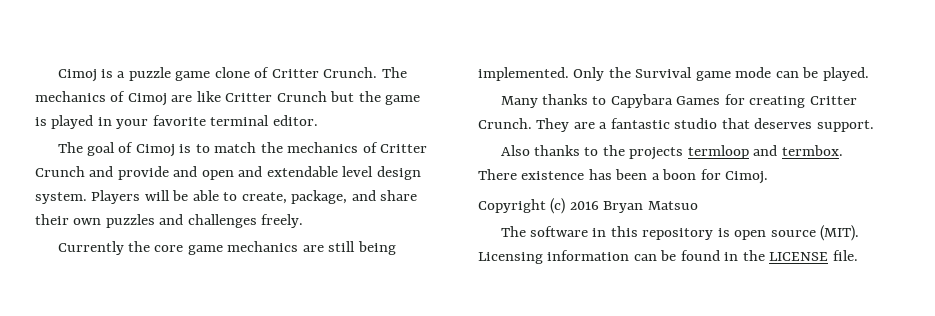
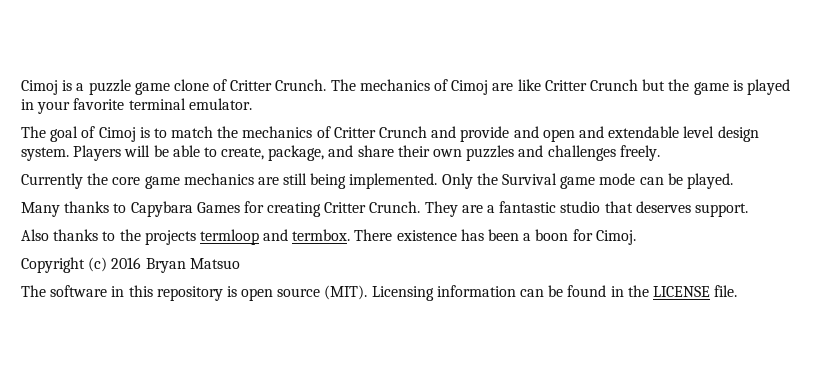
[272,115,318,126] editor. -> [188,98,252,110] emulator.

